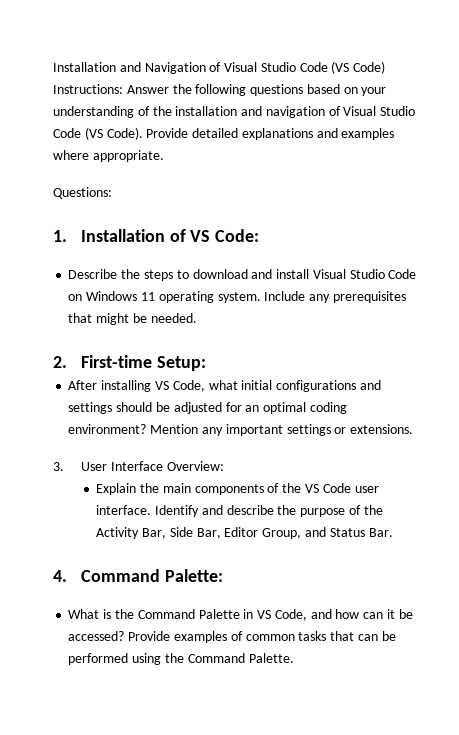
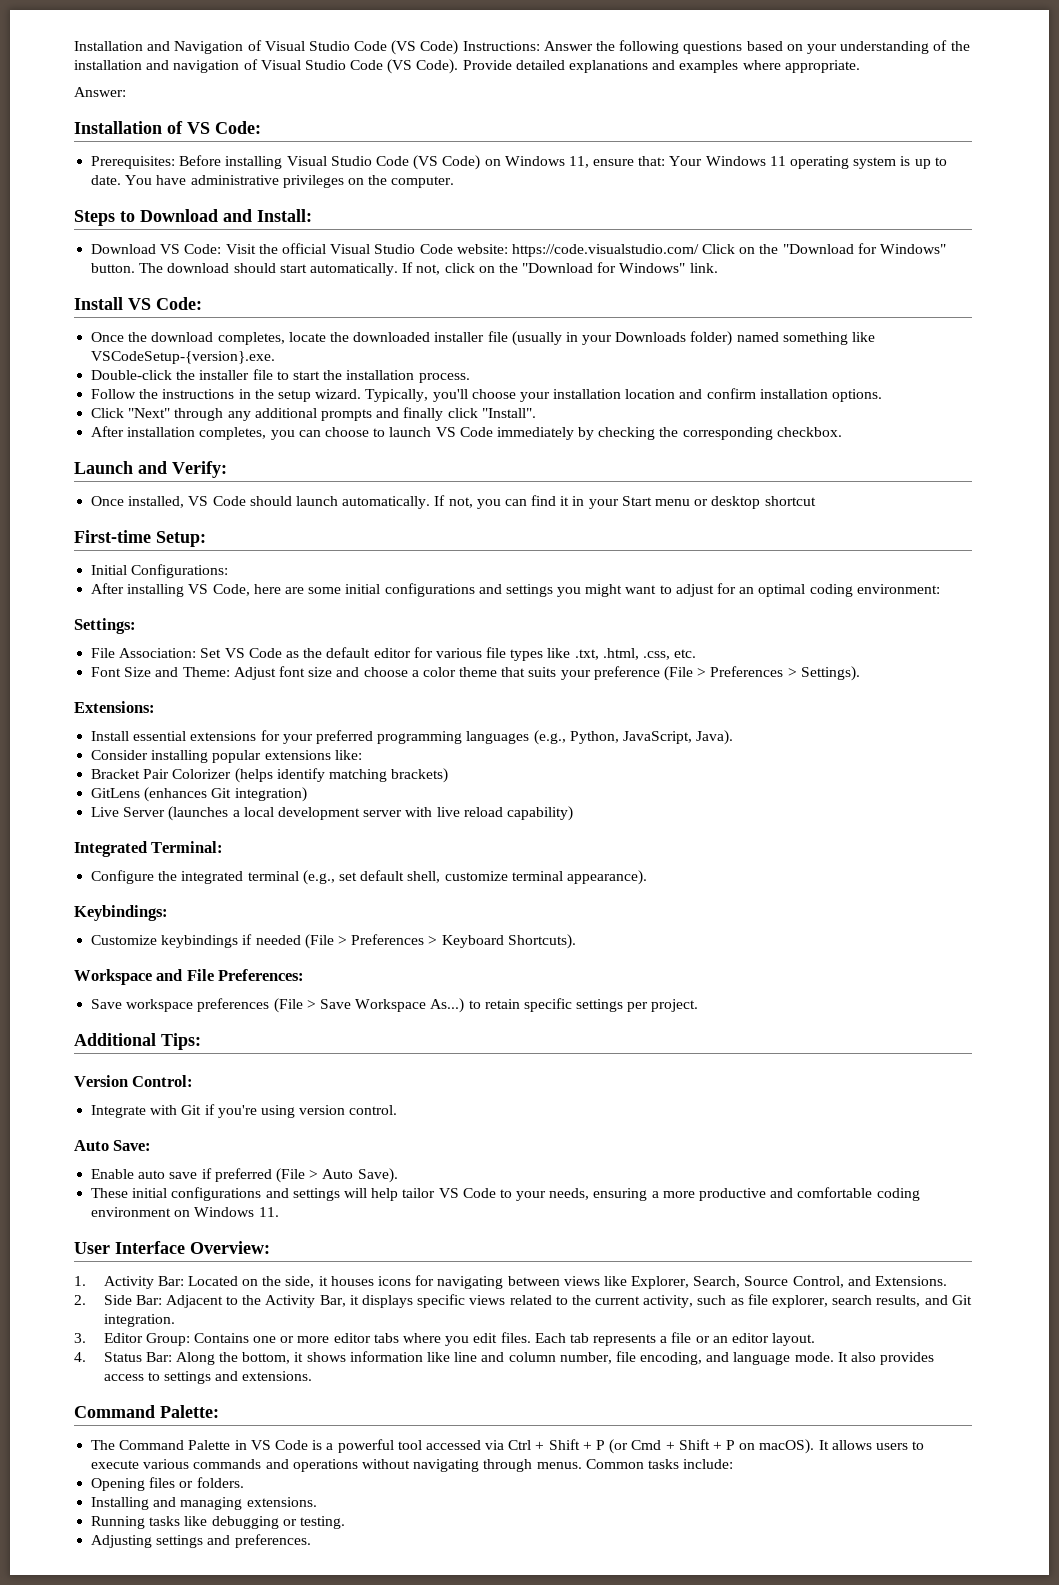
[53,187,112,199] [53,230,67,242] Questions: // 1. -> [74,87,126,97] Answer: //
[68,269,417,281] [68,291,406,303] [68,313,197,325] [53,356,67,368] Describe the steps to download and install Visual Studio Code on Windows 11 operating system. Include any prerequisites that might be needed. // 2. -> [91,155,947,170] [91,175,455,188] [74,209,312,226] [91,243,947,257] [91,262,718,276] [74,297,202,310] [91,331,876,346] [91,351,276,364] [91,369,470,383] [91,388,883,402] [91,407,536,421] [91,426,842,440] [74,461,227,478] [91,495,816,509] Prerequisites: Before installing Visual Studio Code (VS Code) on Windows 11, ensure that: Your Windows 11 operating system is up to date. You have administrative privileges on the computer. // Steps to Download and Install: // Download VS Code: Visit the official Visual Studio Code website: https://code.visualstudio.com/ Click on the "Download for Windows" button. The download should start automatically. If not, click on the "Download for Windows" link. // Install VS Code: // Once the download completes, locate the downloaded installer file (usually in your Downloads folder) named something like VSCodeSetup-{version}.exe. // Double-click the installer file to start the installation process. // Follow the instructions in the setup wizard. Typically, you'll choose your installation location and confirm installation options. // Click "Next" through any additional prompts and finally click "Install". // After installation completes, you can choose to launch VS Code immediately by checking the corresponding checkbox. // Launch and Verify: // Once installed, VS Code should launch automatically. If not, you can find it in your Start menu or desktop shortcut //
(206, 363) none -> [91,564,229,578] // Initial Configurations:
[208,380,381,392] [68,402,347,414] [68,424,414,436] [53,461,224,471] [96,483,379,495] [96,505,383,517] [96,527,393,539] [53,570,67,582] what initial configurations and settings should be adjusted for an optimal coding environment? Mention any important settings or extensions. // 3. User Interface Overview: // Explain the main components of the VS Code user interface. Identify and describe the purpose of the Activity Bar, Side Bar, Editor Group, and Status Bar. // 4. -> [253,583,940,597] [74,618,136,634] [91,647,697,661] [91,666,860,681] [74,701,155,713] [91,730,734,745] [91,750,362,763] [91,768,449,783] [91,787,307,802] [91,806,573,821] [74,841,224,857] [91,870,647,885] [74,905,168,921] [91,934,576,949] [74,969,305,985] [91,998,699,1013] [74,1033,201,1050] [74,1075,194,1087] [91,1104,398,1118] [74,1140,152,1151] [91,1168,398,1183] [91,1187,920,1201] [91,1207,279,1217] [74,1241,270,1254] [74,1275,948,1289] [74,1294,972,1308] [103,1314,175,1327] [74,1332,816,1346] [74,1351,935,1365] [103,1371,313,1384] here are some initial configurations and settings you might want to adjust for an optimal coding environment: // Settings: // File Association: Set VS Code as the default editor for various file types like .txt, .html, .css, etc. // Font Size and Theme: Adjust font size and choose a color theme that suits your preference (File > Preferences > Settings). // Extensions: // Install essential extensions for your preferred programming languages (e.g., Python, JavaScript, Java). // Consider installing popular extensions like: // Bracket Pair Colorizer (helps identify matching brackets) // GitLens (enhances Git integration) // Live Server (launches a local development server with live reload capability) // Integrated Terminal: // Configure the integrated terminal (e.g., set default shell, customize terminal appearance). // Keybindings: // Customize keybindings if needed (File > Preferences > Keyboard Shortcuts). // Workspace and File Preferences: // Save workspace preferences (File > Save Workspace As...) to retain specific settings per project. // Additional Tips: // Version Control: // Integrate with Git if you're using version control. // Auto Save: // Enable auto save if preferred (File > Auto Save). // These initial configurations and settings will help tailor VS Code to your needs, ensuring a more productive and comfortable coding environment on Windows 11. // User Interface Overview: // 1. Activity Bar: Located on the side, it houses icons for navigating between views like Explorer, Search, Source Control, and Extensions. // 2. Side Bar: Adjacent to the Activity Bar, it displays specific views related to the current activity, such as file explorer, search results, and Git integration. // 3. Editor Group: Contains one or more editor tabs where you edit files. Each tab represents a file or an editor layout. // 4. Status Bar: Along the bottom, it shows information like line and column number, file encoding, and language mode. It also provides access to settings and extensions. //
[68,609,134,619] What is the -> [91,1440,116,1450] The
[274,609,413,621] [68,631,396,643] [68,653,294,665] Code, and how can it be accessed? Provide examples of common tasks that can be performed using the Command Palette. -> [274,1439,925,1454] [91,1459,734,1472] [91,1477,244,1491] [91,1497,317,1510] [91,1516,345,1529] [91,1534,311,1548] Code is a powerful tool accessed via Ctrl + Shift + P (or Cmd + Shift + P on macOS). It allows users to execute various commands and operations without navigating through menus. Common tasks include: // Opening files or folders. // Installing and managing extensions. // Running tasks like debugging or testing. // Adjusting settings and preferences.

